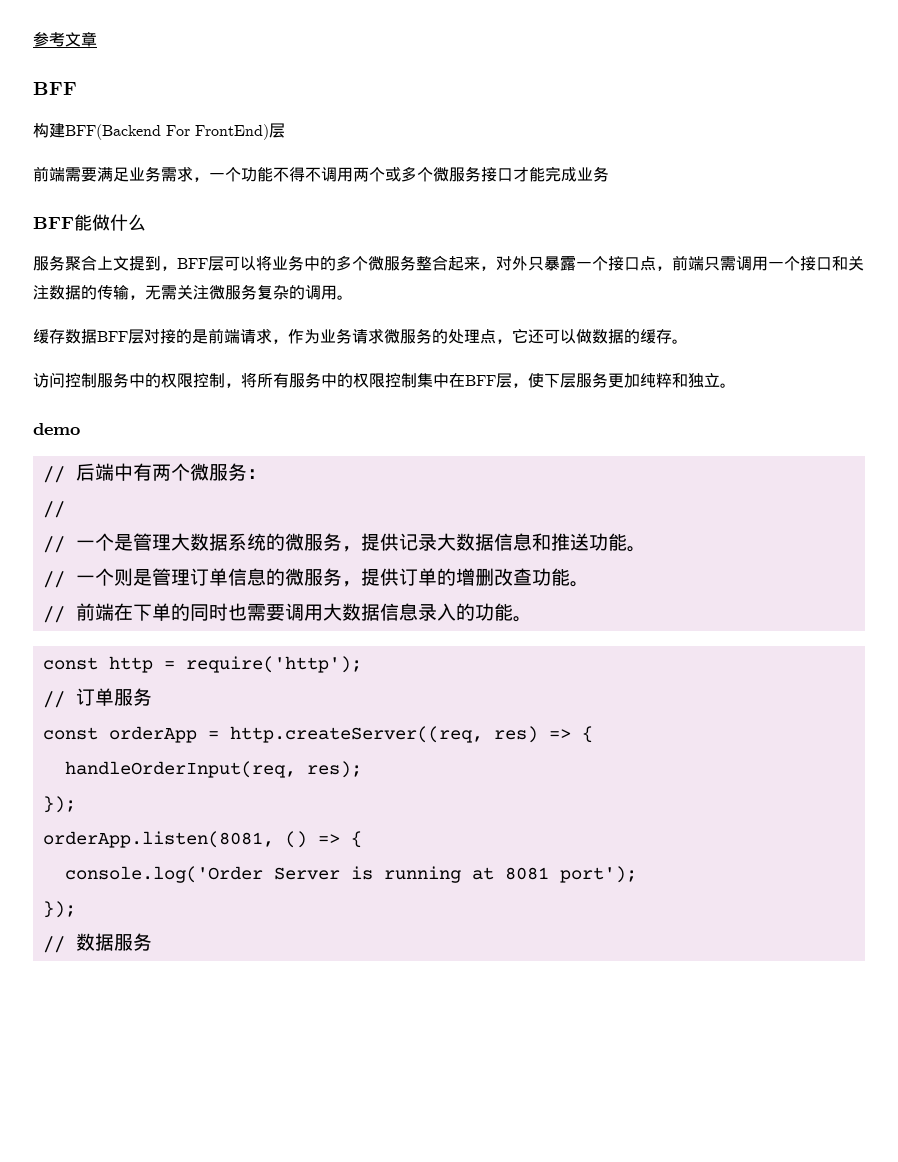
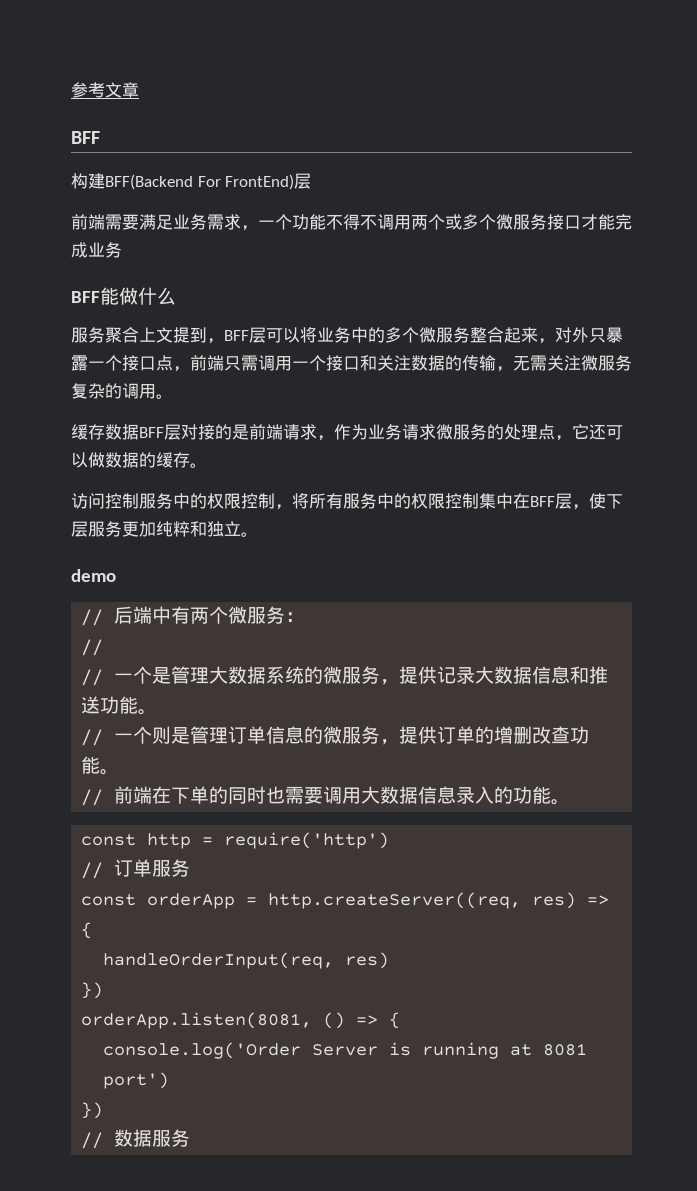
[185,656,362,673] require('http'); -> [224,832,390,849] require('http')
[306,761,362,778] [42,796,76,813] res); // }); -> [345,952,390,969] [81,982,104,999] res) // })
[559,866,637,883] [42,901,76,918] port'); // }); -> [103,1072,170,1089] [81,1102,104,1119] port') // })

